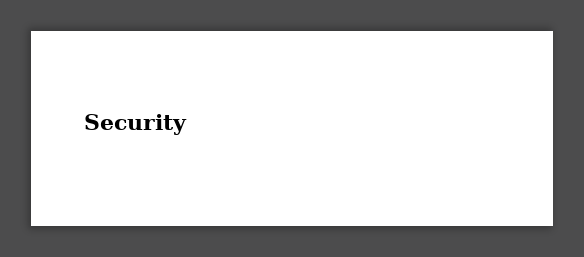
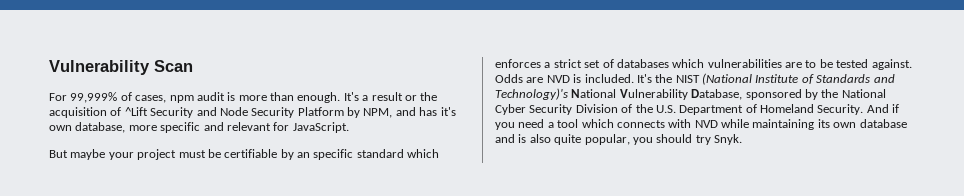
[84,114,187,135] Security -> [49,60,193,75] [49,92,438,103] [49,107,456,118] [49,122,349,133] [49,149,440,160] [495,59,912,70] [495,73,895,85] [495,88,886,100] [495,104,900,115] [495,119,907,130] [495,134,742,145] Vulnerability Scan // For 99,999% of cases, npm audit is more than enough. It's a result or the acquisition of ^Lift Security and Node Security Platform by NPM, and has it's own database, more specific and relevant for JavaScript. // But maybe your project must be certifiable by an specific standard which enforces a strict set of databases which vulnerabilities are to be tested against. Odds are NVD is included. It's the NIST (National Institute of Standards and Technology)'s National Vulnerability Database, sponsored by the National Cyber Security Division of the U.S. Department of Homeland Security. And if you need a tool which connects with NVD while maintaining its own database and is also quite popular, you should try Snyk.

